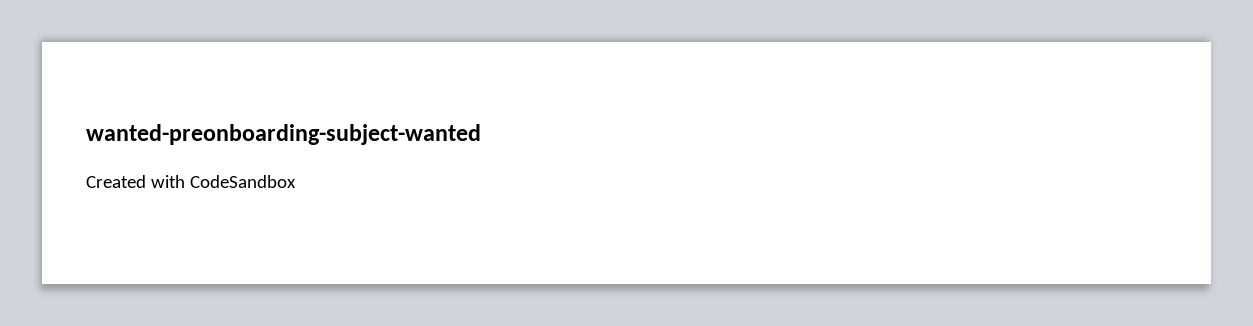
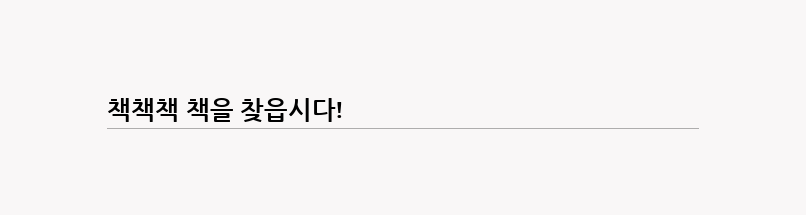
[86,124,481,145] [86,175,296,188] wanted-preonboarding-subject-wanted // Created with CodeSandbox -> [107,98,344,123] 책책책 책을 찾읍시다!

